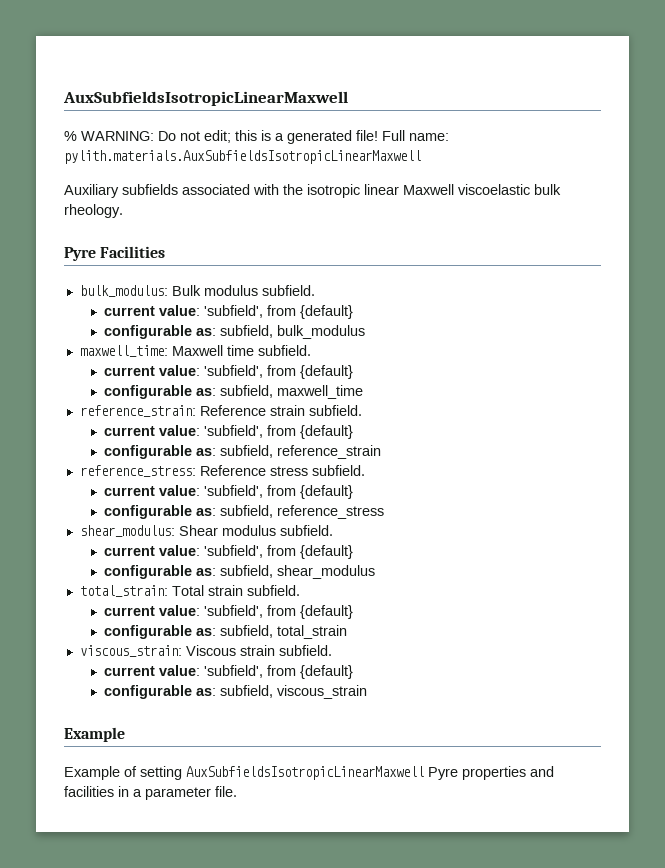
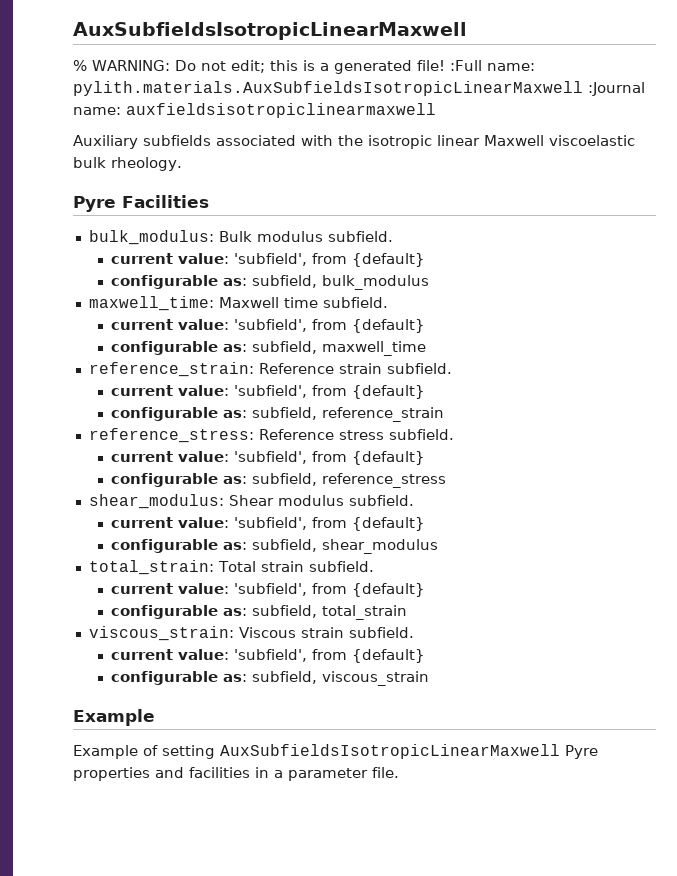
[382,130,405,141] Full -> [450,60,482,71] :Full
(421, 157) none -> [588,82,645,96] [73,103,436,118] :Journal name: auxfieldsisotropiclinearmaxwell

